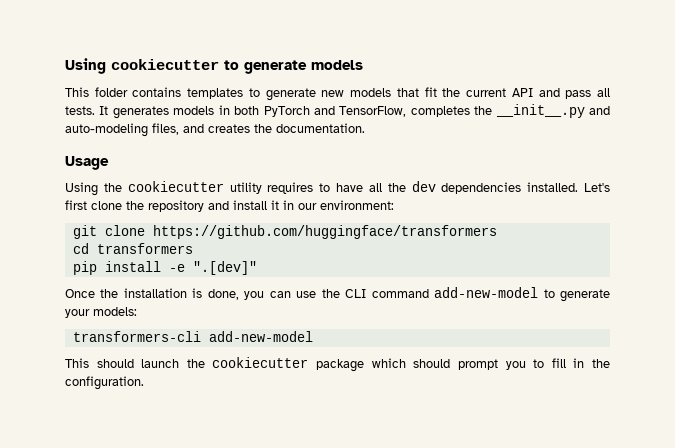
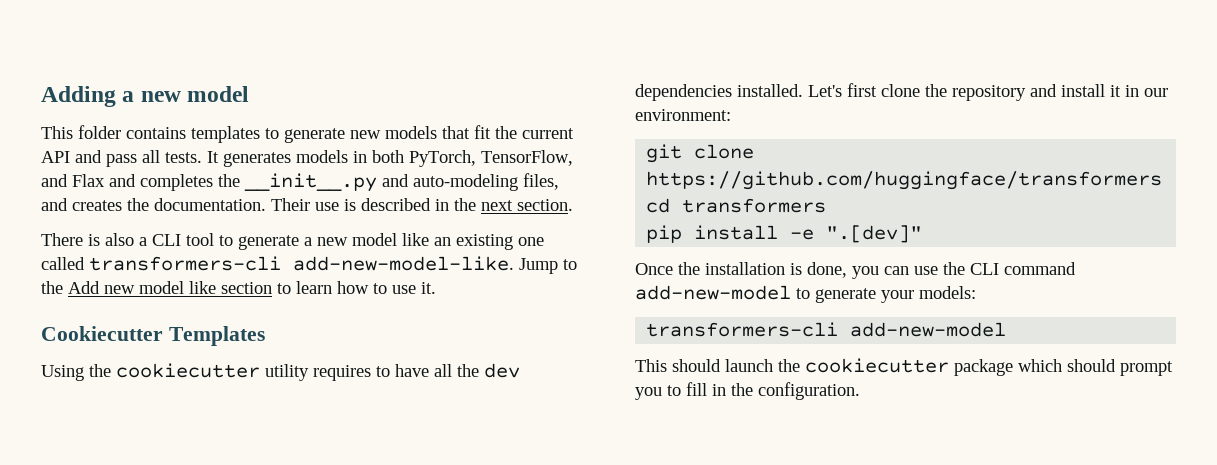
[65,58,363,74] Using cookiecutter to generate models -> [41,86,250,107] Adding a new model
[263,106,407,117] PyTorch and TensorFlow, -> [409,150,573,167] [41,174,136,187] PyTorch, TensorFlow, and Flax and
[65,156,109,170] // Usage -> [271,198,573,211] [41,233,544,250] [41,256,577,274] [41,281,436,294] [41,326,265,346] Their use is described in the next section. // There is also a CLI tool to generate a new model like an existing one called transformers-cli add-new-model-like. Jump to the Add new model like section to learn how to use it. // Cookiecutter Templates

